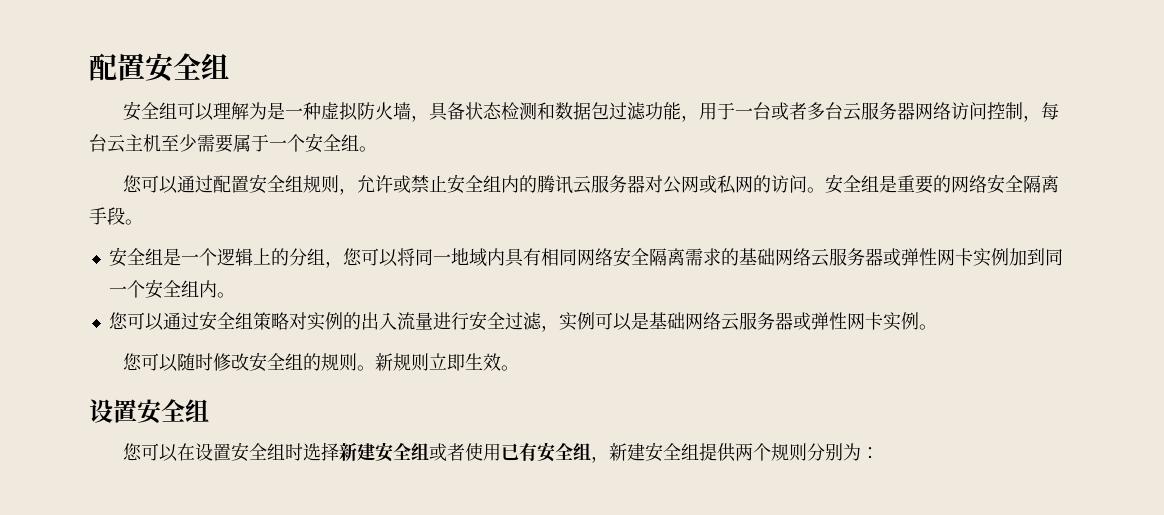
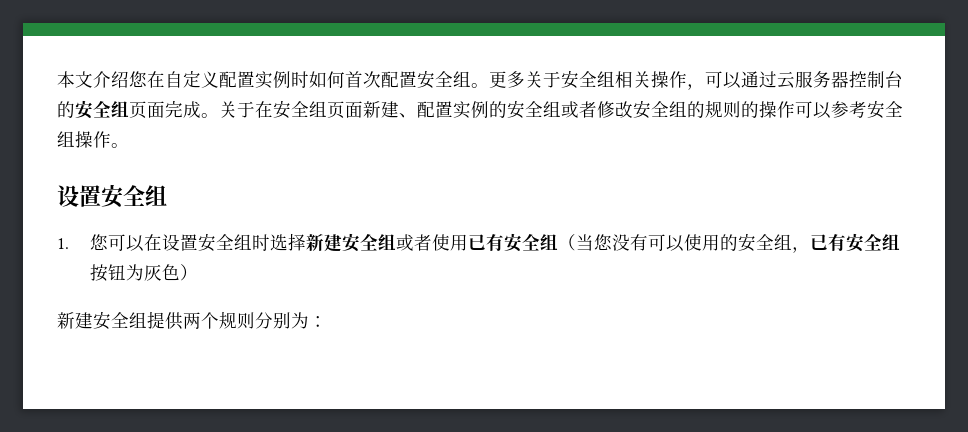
[89,53,229,82] [122,101,1059,122] [89,133,377,153] [122,174,1059,195] [89,207,143,225] [108,247,1063,268] [108,279,235,299] [108,311,937,332] [122,352,501,372] 配置安全组 // 安全组可以理解为是一种虚拟防火墙，具备状态检测和数据包过滤功能，用于一台或者多台云服务器网络访问控制，每台云主机至少需要属于一个安全组。 // 您可以通过配置安全组规则，允许或禁止安全组内的腾讯云服务器对公网或私网的访问。安全组是重要的网络安全隔离手段。 // 安全组是一个逻辑上的分组，您可以将同一地域内具有相同网络安全隔离需求的基础网络云服务器或弹性网卡实例加到同一个安全组内。 // 您可以通过安全组策略对实例的出入流量进行安全过滤，实例可以是基础网络云服务器或弹性网卡实例。 // 您可以随时修改安全组的规则。新规则立即生效 -> [57,70,903,90] [57,100,903,119] [57,131,111,148] 本文介绍您在自定义配置实例时如何首次配置安全组。更多关于安全组相关操作，可以通过云服务器控制台的安全组页面完成。关于在安全组页面新建、配置实例的安全组或者修改安全组的规则的操作可以参考安全组操作
(209, 410) none -> [57,238,69,249] 1.
[590,456,609,463] ， -> [557,233,900,253] [89,264,198,282] （当您没有可以使用的安全组，已有安全组按钮为灰色） //

